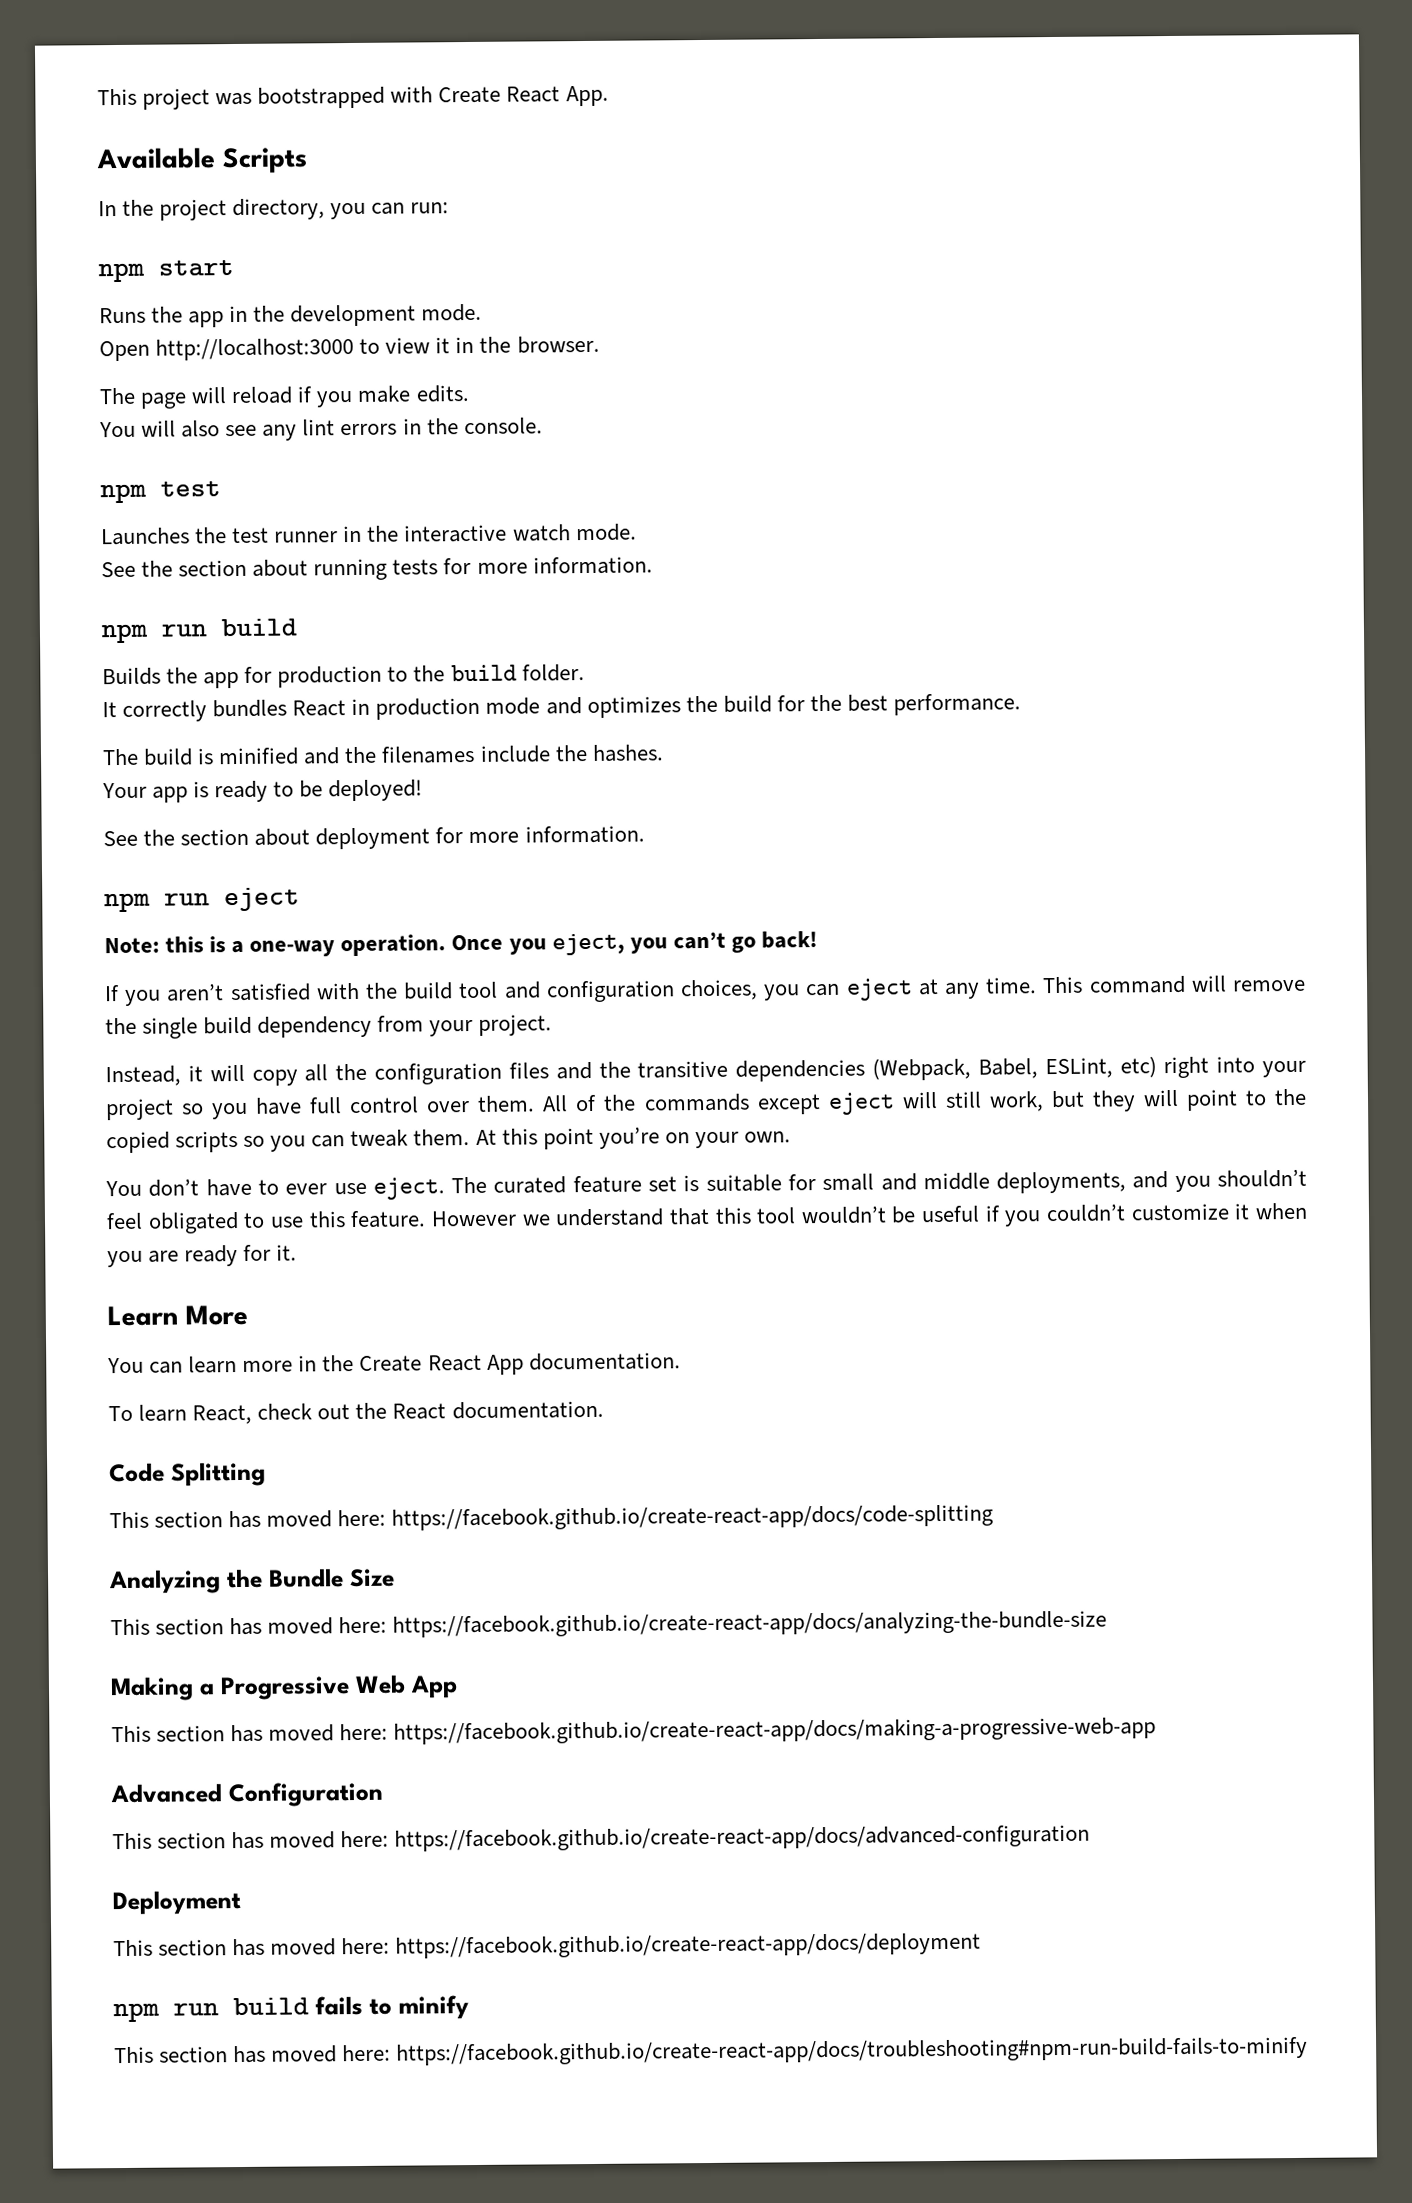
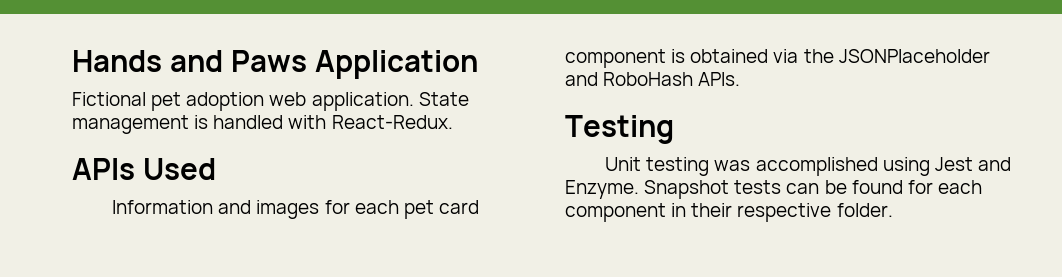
[97,85,609,110] [96,147,308,174] [98,198,450,221] [98,260,234,283] [99,303,483,328] [99,335,600,362] [99,385,470,409] [99,417,543,441] [100,481,221,504] [101,523,637,546] [101,556,653,581] [101,618,297,644] [102,664,585,689] [102,693,1022,722] [102,744,664,766] [102,779,424,803] [103,825,645,850] [104,887,300,913] [104,931,818,957] [104,975,1307,1006] [105,1014,553,1039] [105,1056,1306,1087] [105,1088,1307,1121] [106,1127,791,1154] [105,1169,1307,1200] [106,1202,1308,1234] [107,1244,298,1268] [107,1304,248,1327] [107,1352,681,1375] [108,1400,604,1425] [109,1461,266,1487] [109,1504,995,1531] [108,1568,395,1595] [110,1610,1108,1638] [110,1674,458,1702] [111,1717,1157,1745] [110,1781,384,1808] [112,1824,1091,1852] [112,1890,241,1916] [113,1932,982,1959] [113,1995,469,2023] [114,2036,1309,2066] This project was bootstrapped with Create React App. // Available Scripts // In the project directory, you can run: // npm start // Runs the app in the development mode. // Open http://localhost:3000 to view it in the browser. // The page will reload if you make edits. // You will also see any lint errors in the console. // npm test // Launches the test runner in the interactive watch mode. // See the section about running tests for more information. // npm run build // Builds the app for production to the build folder. // It correctly bundles React in production mode and optimizes the build for the best performance. // The build is minified and the filenames include the hashes. // Your app is ready to be deployed! // See the section about deployment for more information. // npm run eject // Note: this is a one-way operation. Once you eject, you can’t go back! // If you aren’t satisfied with the build tool and configuration choices, you can eject at any time. This command will remove the single build dependency from your project. // Instead, it will copy all the configuration files and the transitive dependencies (Webpack, Babel, ESLint, etc) right into your project so you have full control over them. All of the commands except eject will still work, but they will point to the copied scripts so you can tweak them. At this point you’re on your own. // You don’t have to ever use eject. The curated feature set is suitable for small and middle deployments, and you shouldn’t feel obligated to use this feature. However we understand that this tool wouldn’t be useful if you couldn’t customize it when you are ready for it. // Learn More // You can learn more in the Create React App documentation. // To learn React, check out the React documentation. // Code Splitting // This section has moved here: https://facebook.github.io/create-react-app/docs/code-splitting // Analyzing the Bundle Size // This section has moved here: https://facebook.github.io/create-react-app/docs/analyzing-the-bundle-size // Making a Progressive Web App // This section has moved here: https://facebook.github.io/create-react-app/docs/making-a-progressive-web-app // Advanced Configuration // This section has moved here: https://facebook.github.io/create-react-app/docs/advanced-configuration // Deployment // This section has moved here: https://facebook.github.io/create-react-app/docs/deployment // npm run build fails to minify // This section has moved here: https://facebook.github.io/create-react-app/docs/troubleshooting#npm-run-build-fails-to-minify -> [72,50,478,79] [72,92,469,111] [72,115,453,134] [72,158,216,180] [112,200,479,219] [565,49,990,68] [565,72,741,86] [565,115,674,144] [605,157,1011,176] [565,180,982,199] [565,203,893,222] Hands and Paws Application // Fictional pet adoption web application. State management is handled with React-Redux. // APIs Used // Information and images for each pet card component is obtained via the JSONPlaceholder and RoboHash APIs. // Testing // Unit testing was accomplished using Jest and Enzyme. Snapshot tests can be found for each component in their respective folder.

